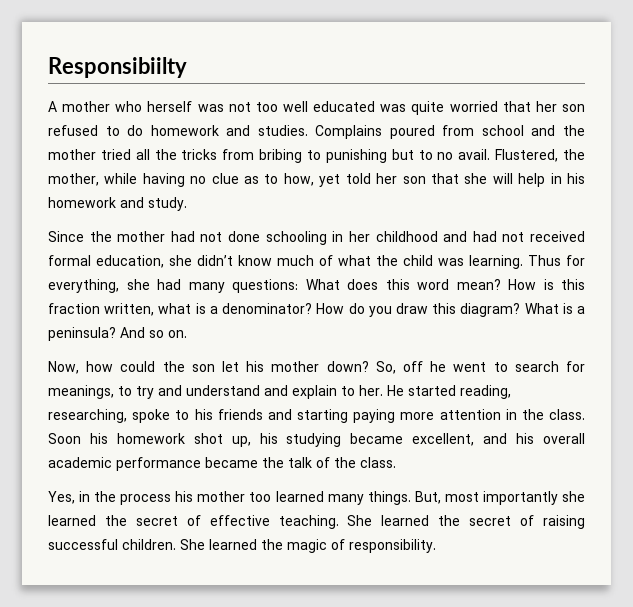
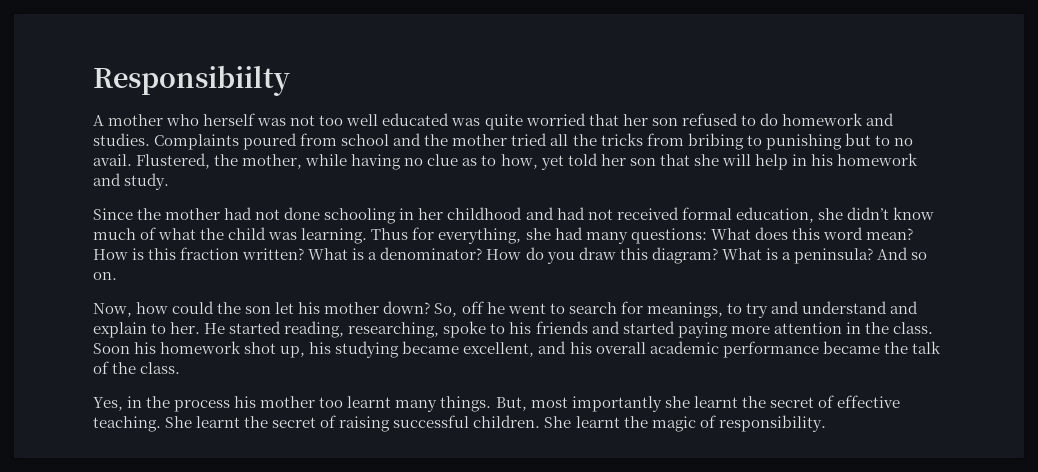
[315,125,383,139] Complains -> [154,134,240,150] Complaints
[104,303,192,316] written, what -> [242,248,349,260] written? What
[297,409,348,423] starting -> [622,321,675,334] started
[275,491,324,502] learned -> [347,396,392,408] learnt
[48,515,96,526] learned -> [693,396,738,408] learnt
[381,515,430,526] learned -> [196,416,241,428] learnt
[209,539,257,550] learned -> [575,416,620,428] learnt

